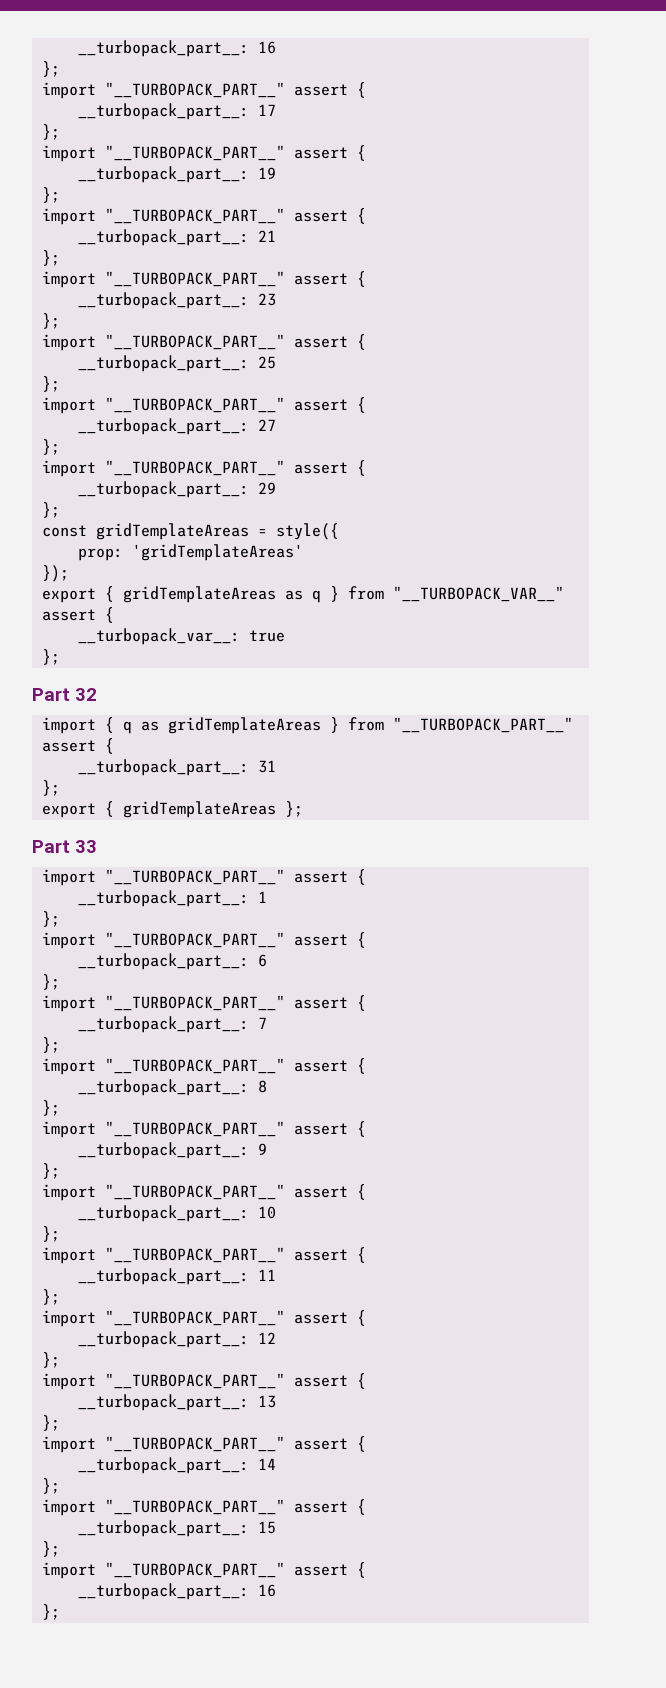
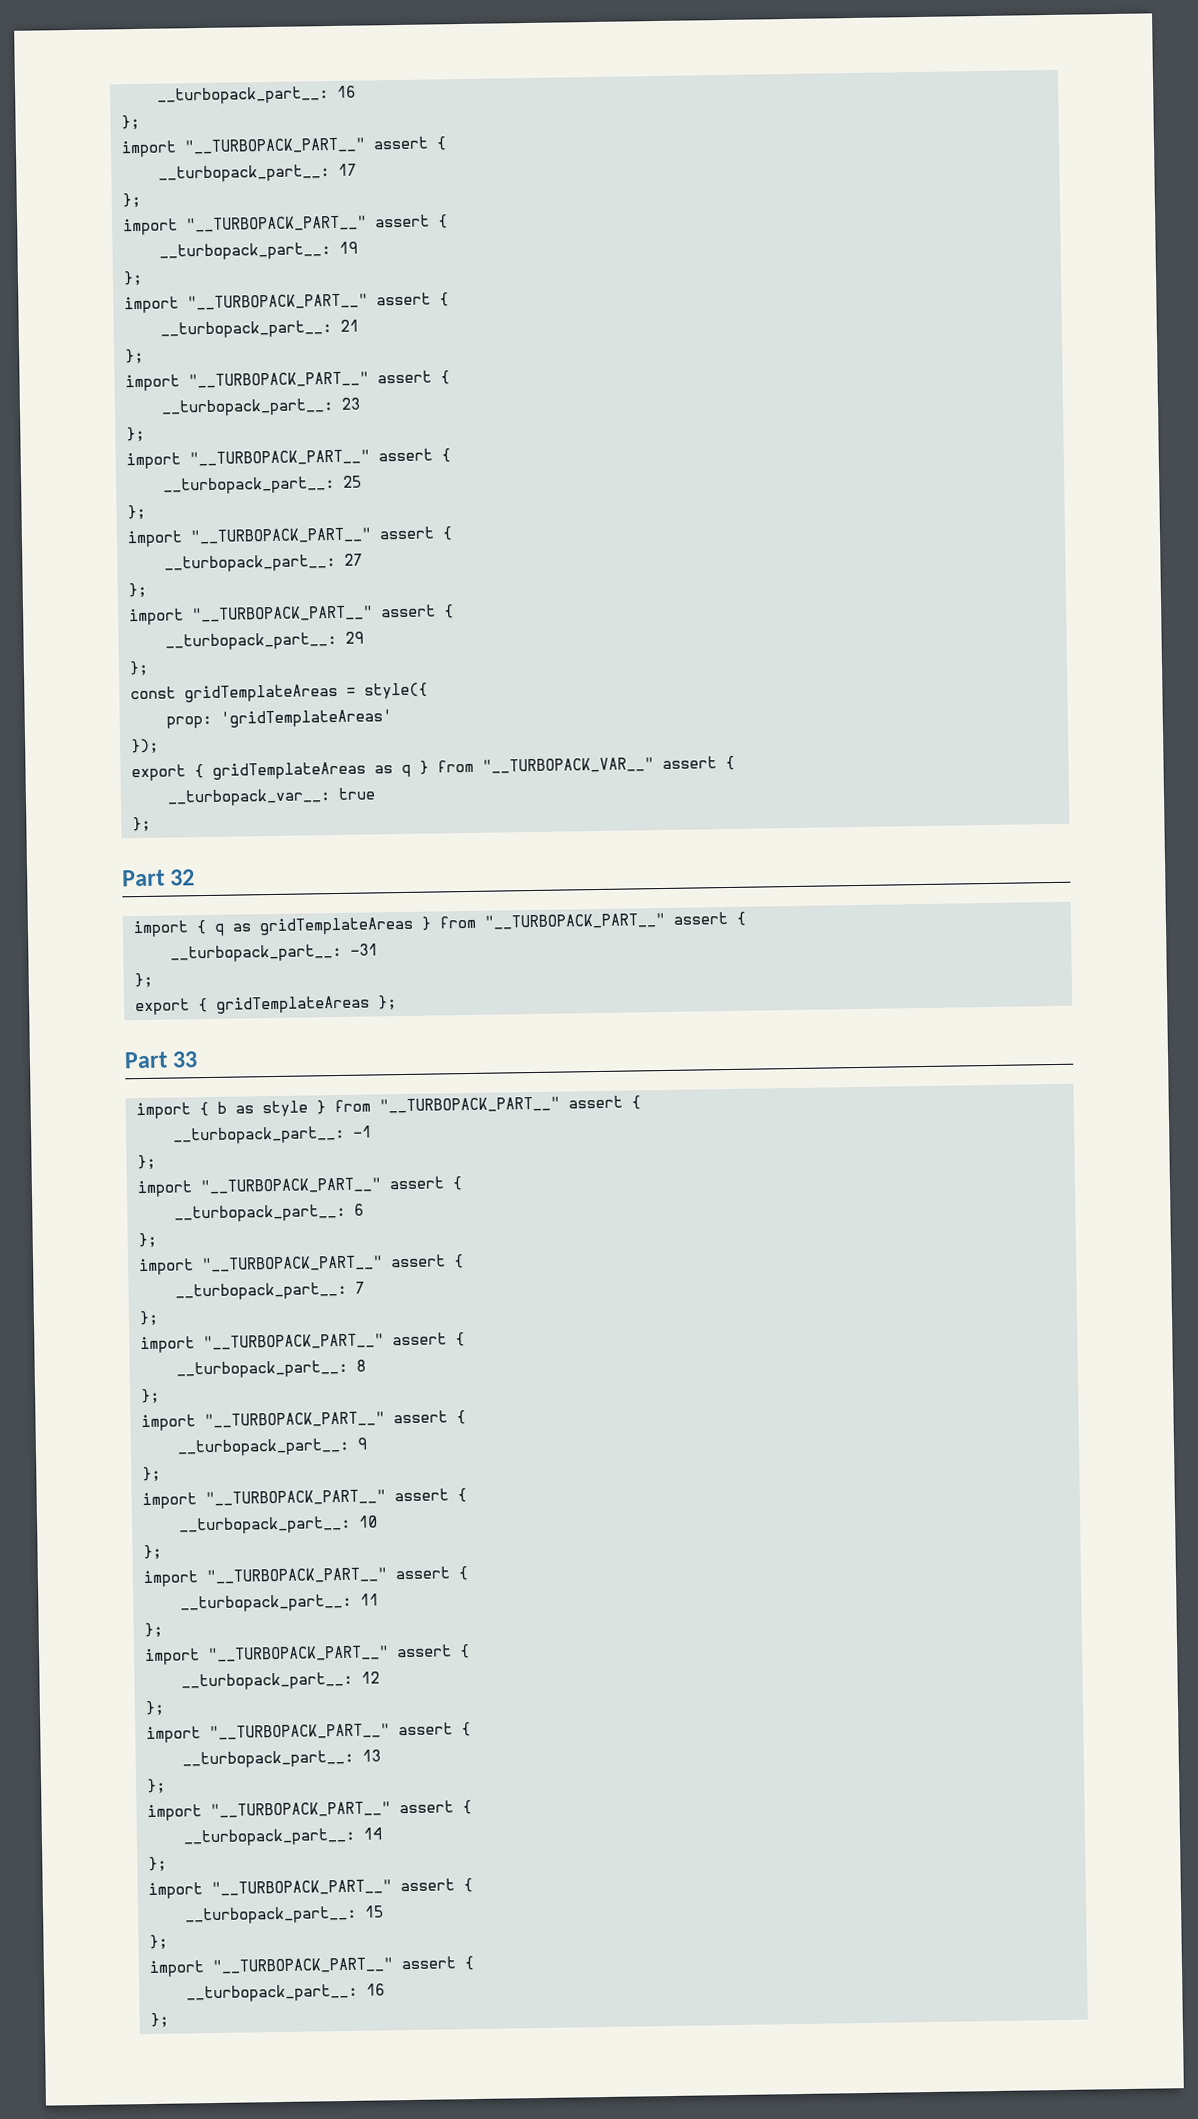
[257,760,276,773] 31 -> [349,943,378,956] -31
[104,869,366,885] [77,890,267,907] "__TURBOPACK_PART__" assert { // __turbopack_part__: 1 -> [198,1095,641,1118] [172,1125,372,1145] { b as style } from "__TURBOPACK_PART__" assert { // __turbopack_part__: -1

